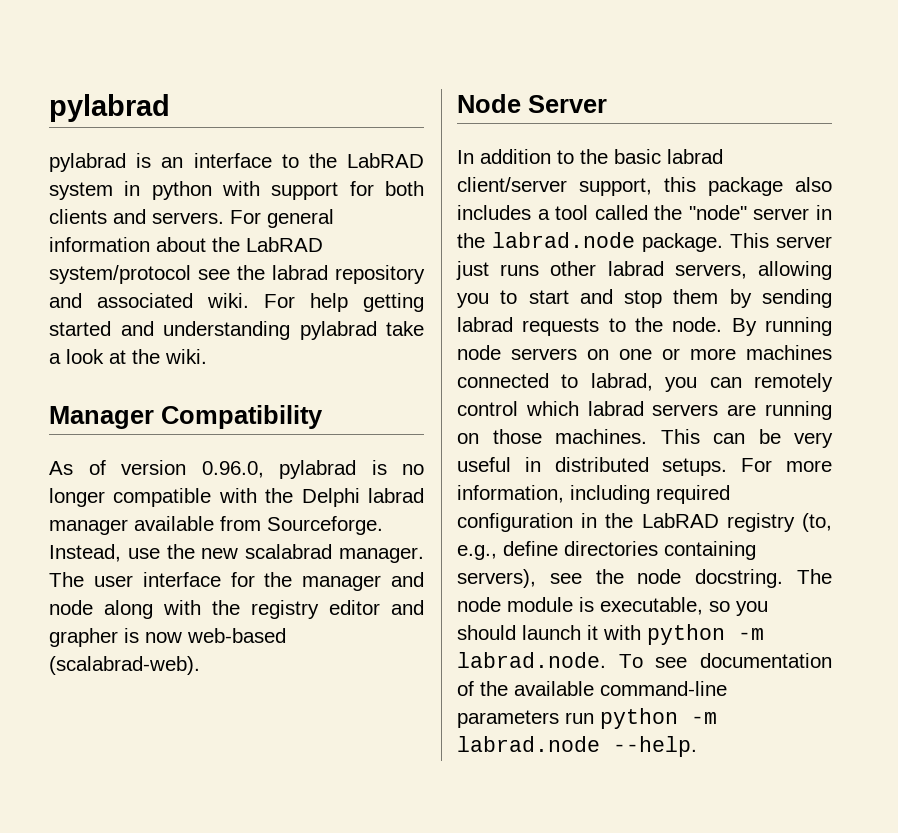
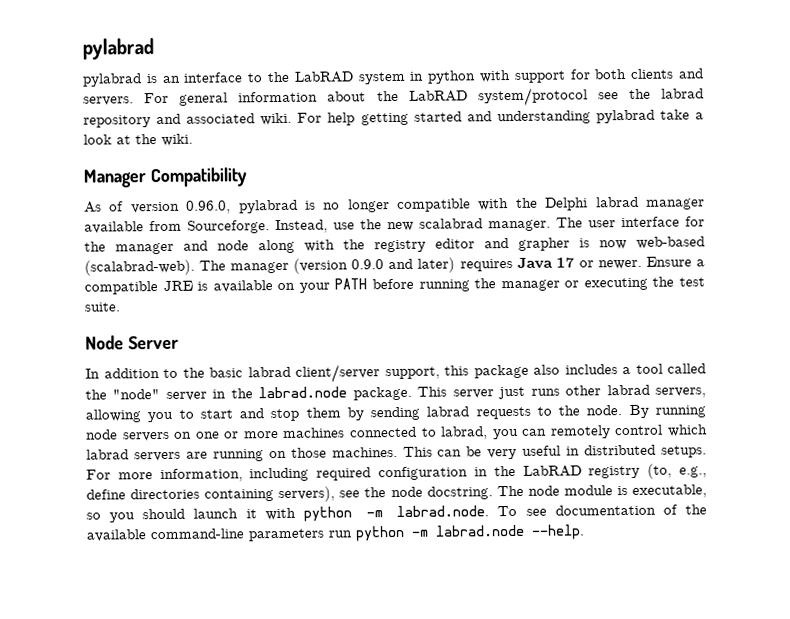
(200, 665) none -> [199,256,706,274] [84,276,705,295] [84,302,121,312] The manager (version 0.9.0 and later) requires Java 17 or newer. Ensure a compatible JRE is available on your PATH before running the manager or executing the test suite.

